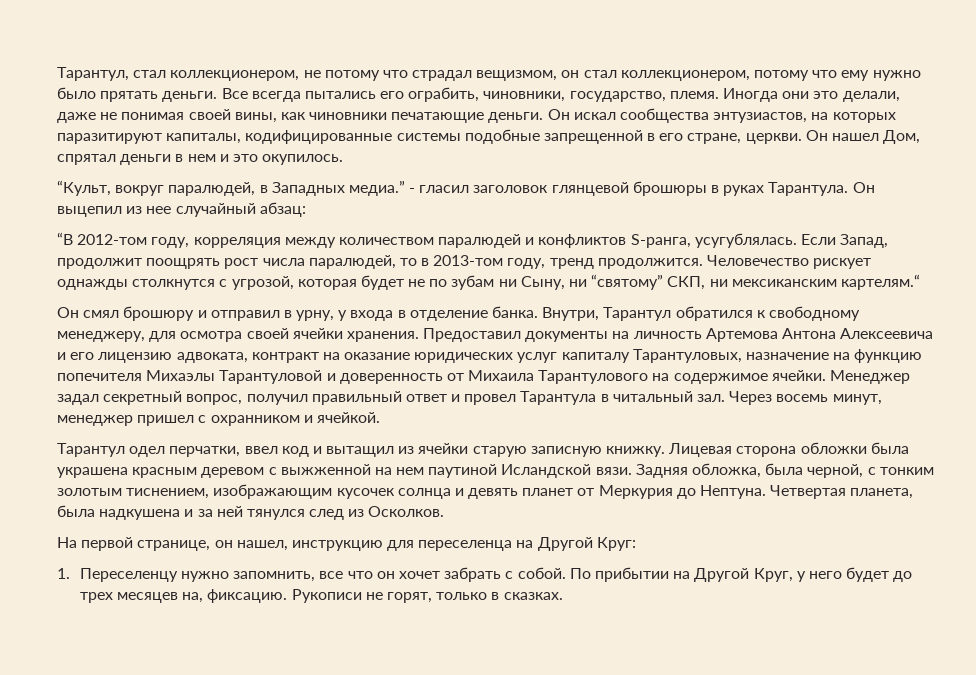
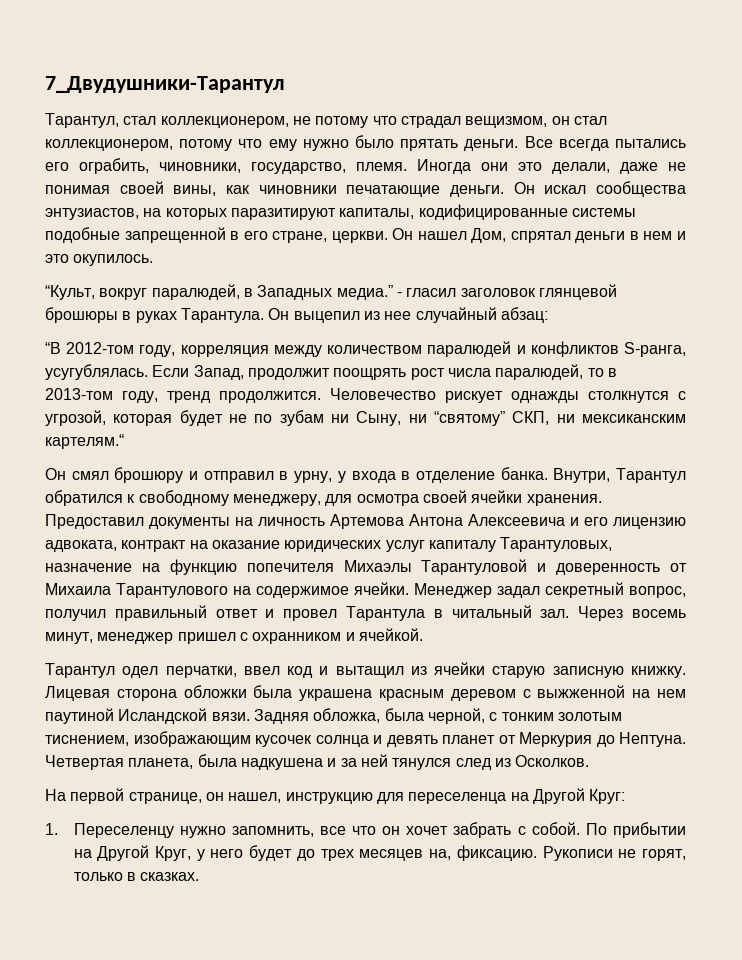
(57, 74) none -> [45,76,285,93] 7_Двудушники-Тарантул //

